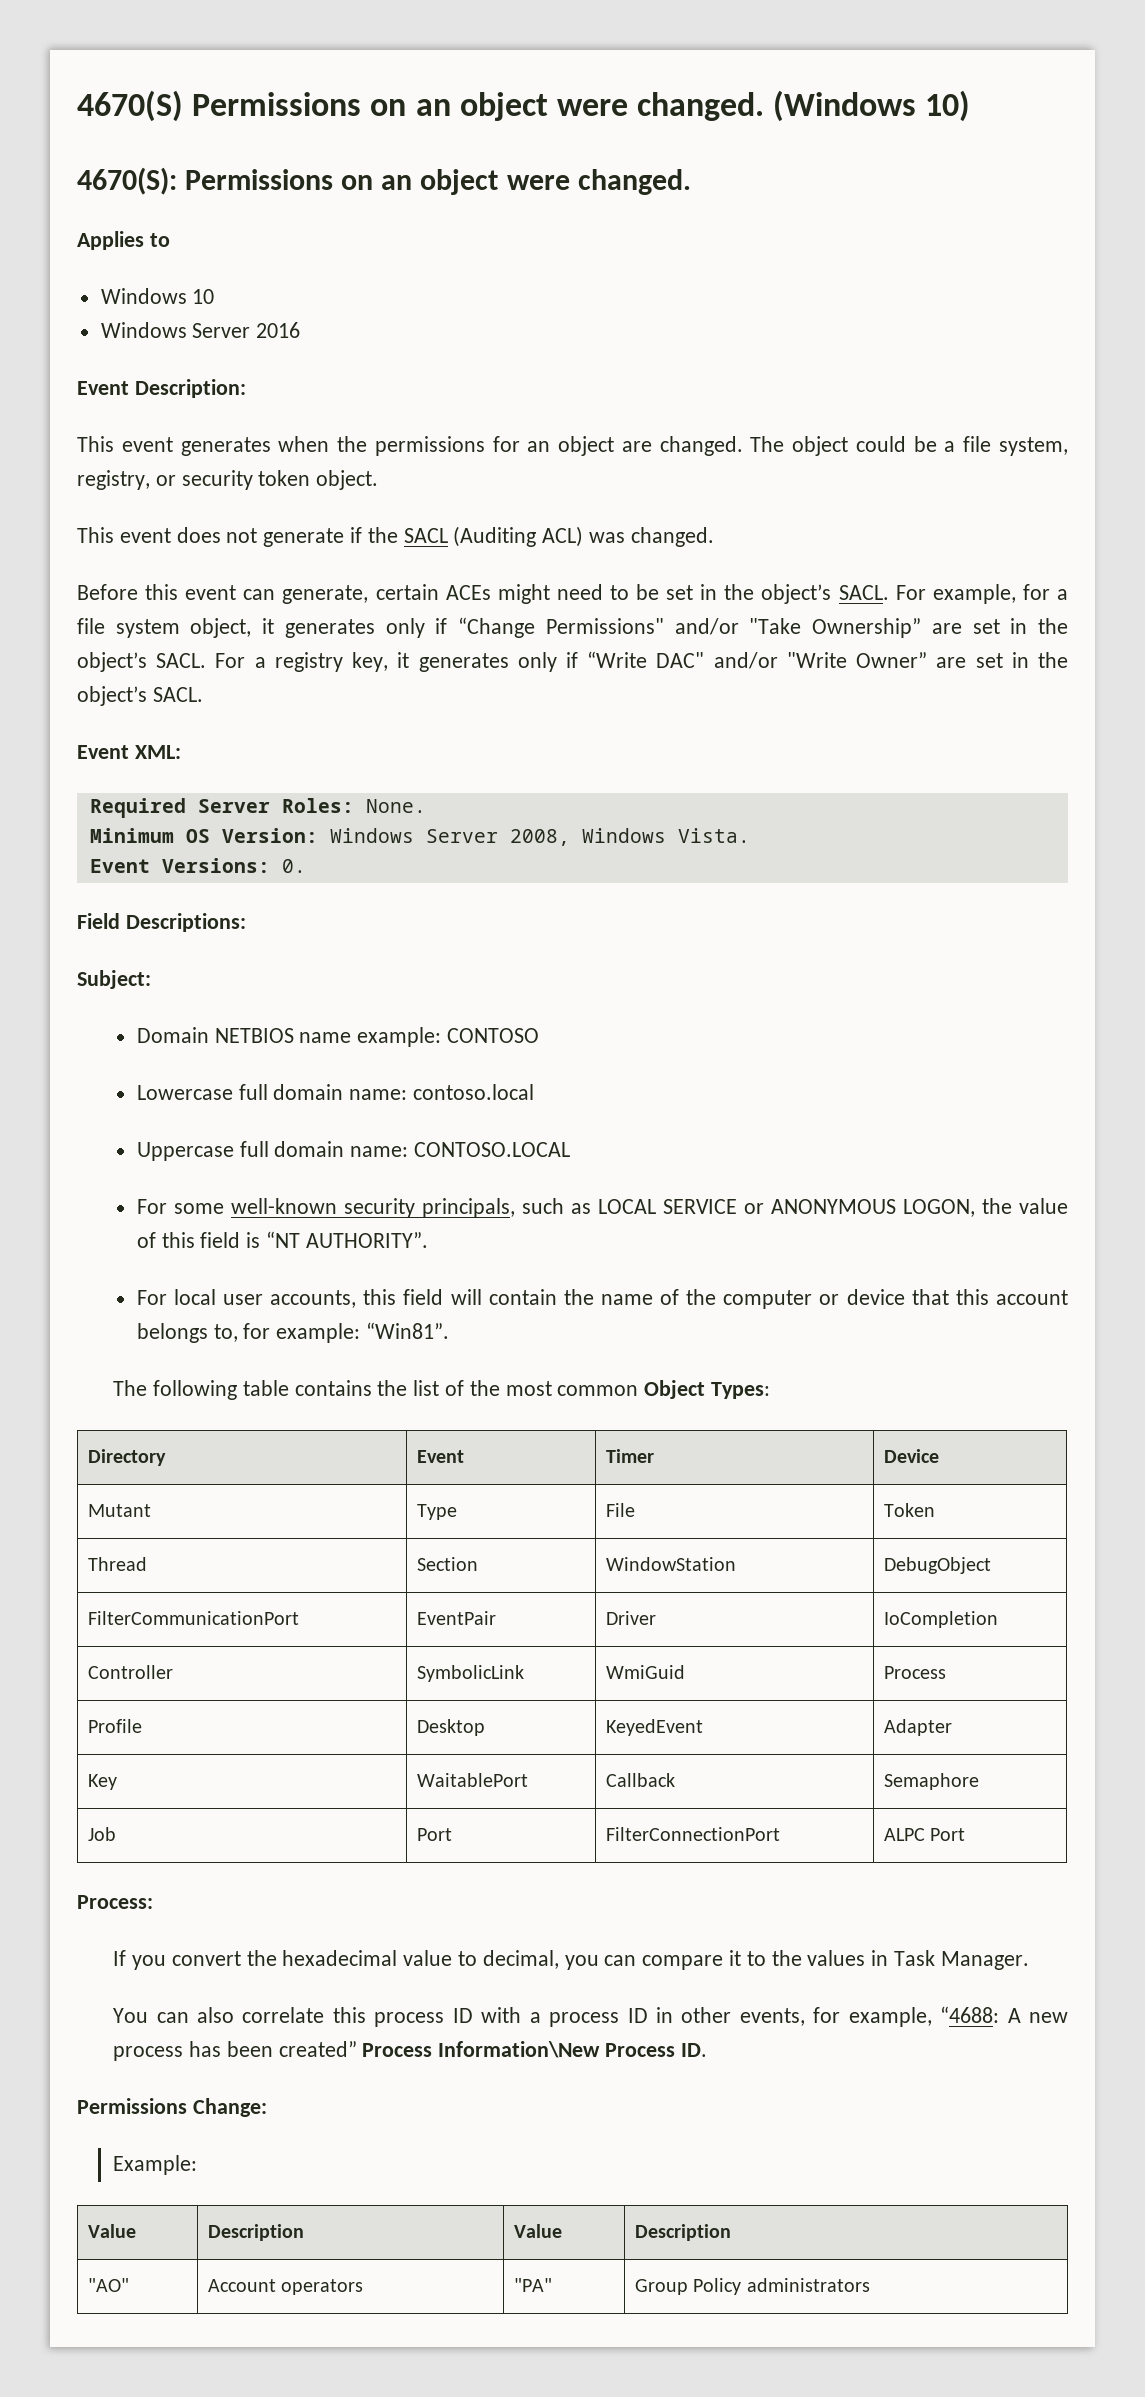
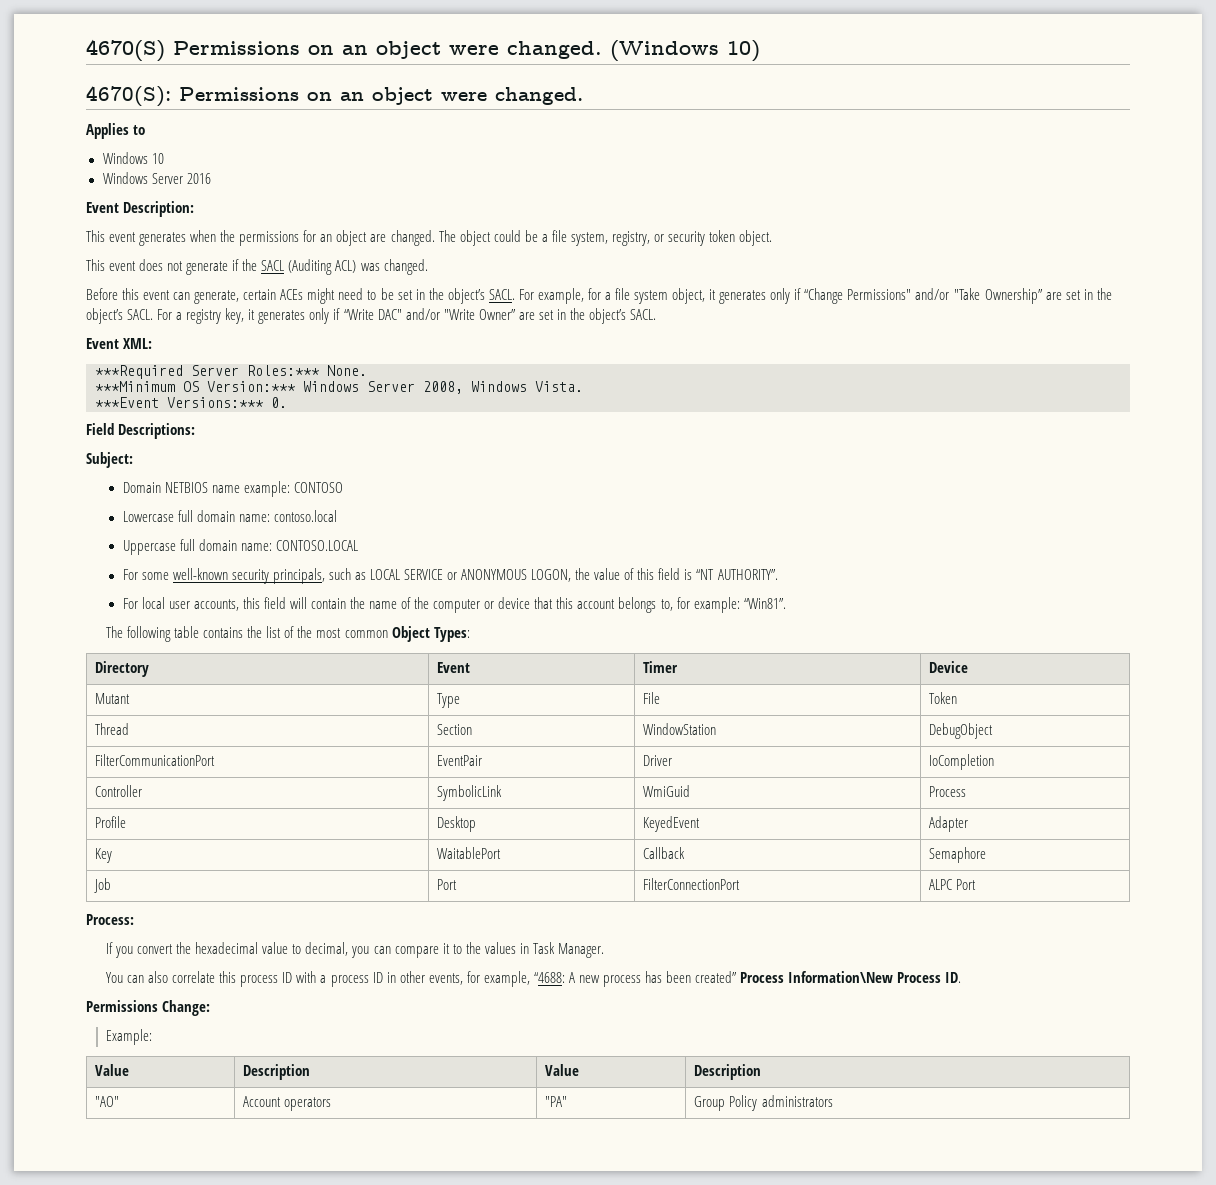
[89,798,426,818] [89,828,318,843] Required Server Roles: None. // Minimum OS Version: -> [95,365,367,379] [95,381,296,392] ***Required Server Roles:*** None. // ***Minimum OS Version:***
[89,858,270,873] Event Versions: -> [95,397,264,408] ***Event Versions:***

